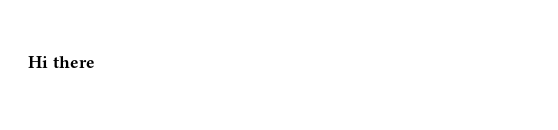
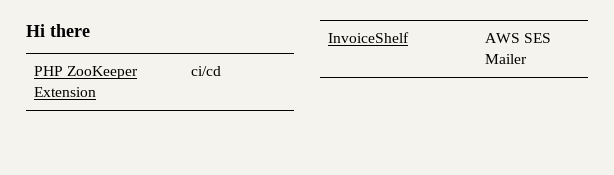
(95, 62) none -> [34,66,139,79] [34,87,97,97] [191,66,222,76] [328,32,410,43] [485,33,552,43] [485,54,528,64] // PHP ZooKeeper Extension | ci/cd // InvoiceShelf | AWS SES Mailer

